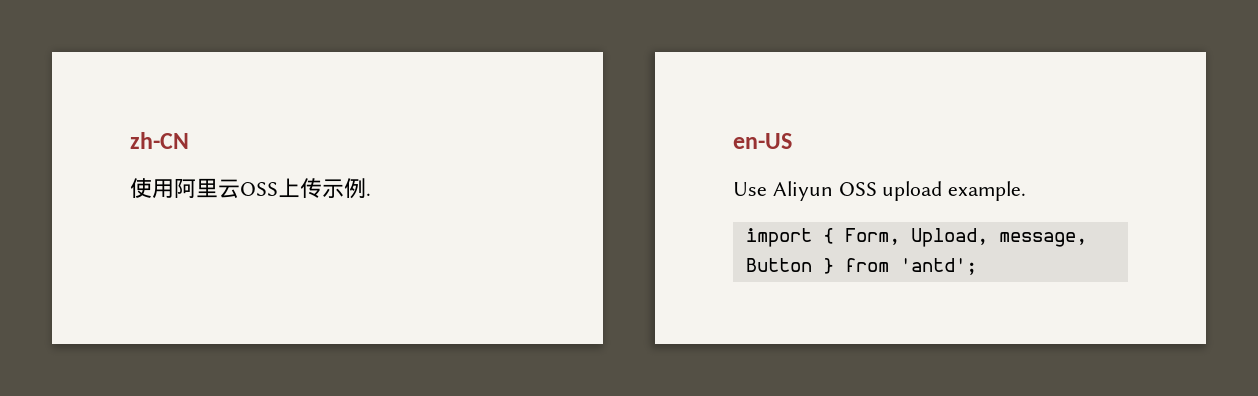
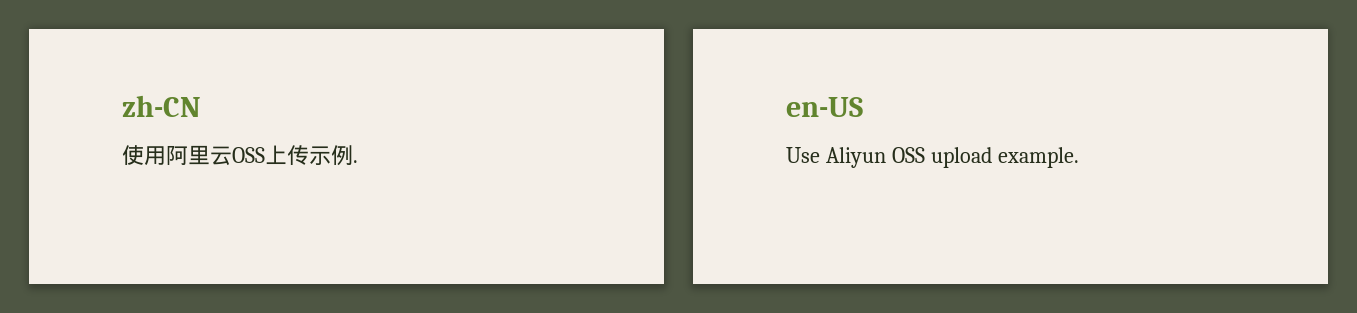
[745,228,1087,247] [745,258,977,275] // import { Form, Upload, message, Button } from 'antd'; -> (1079, 157) none

